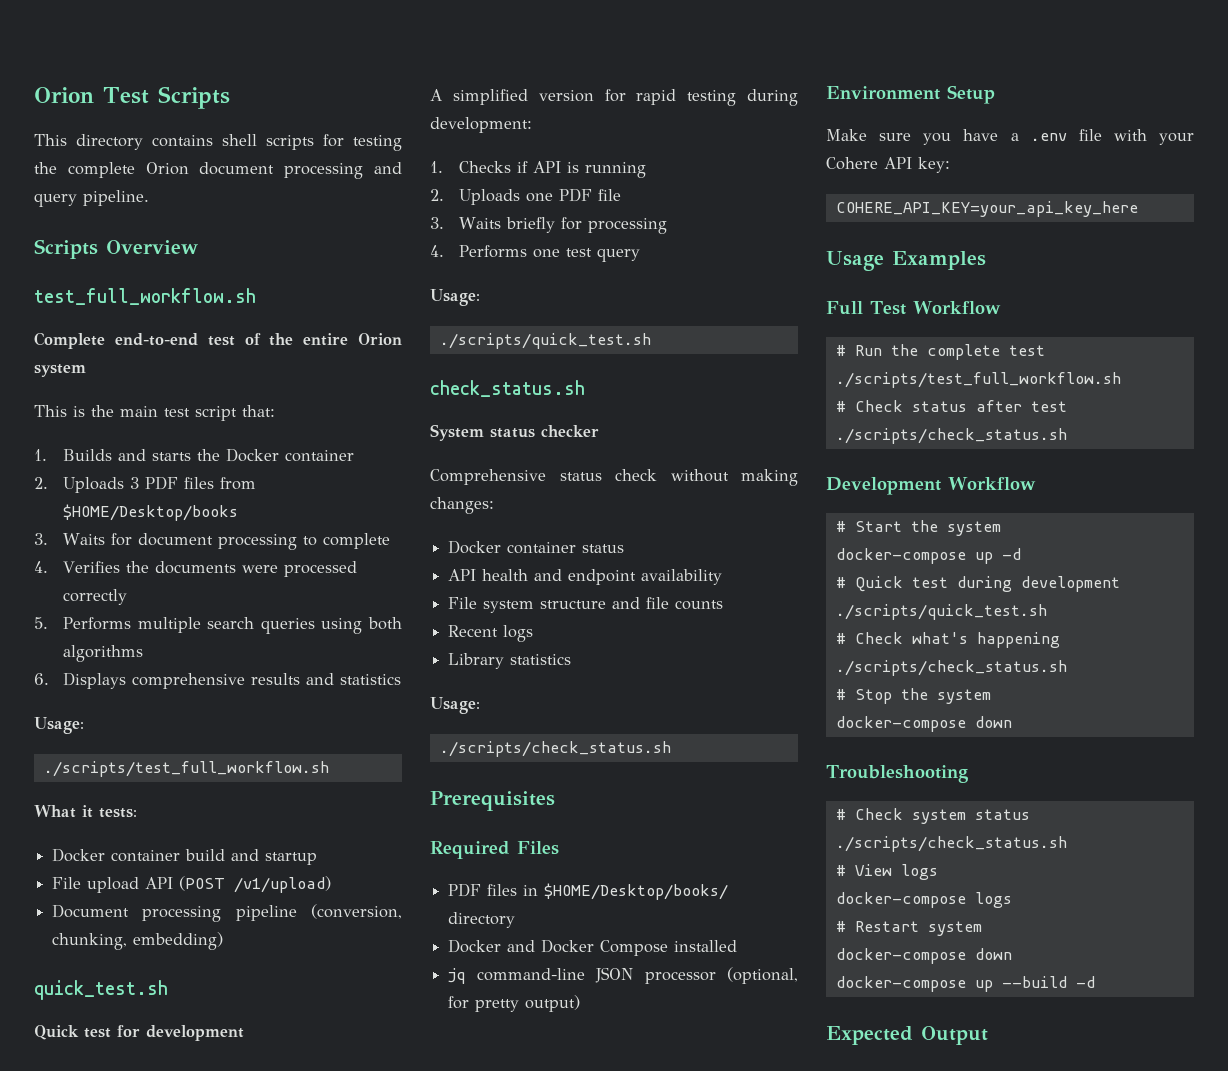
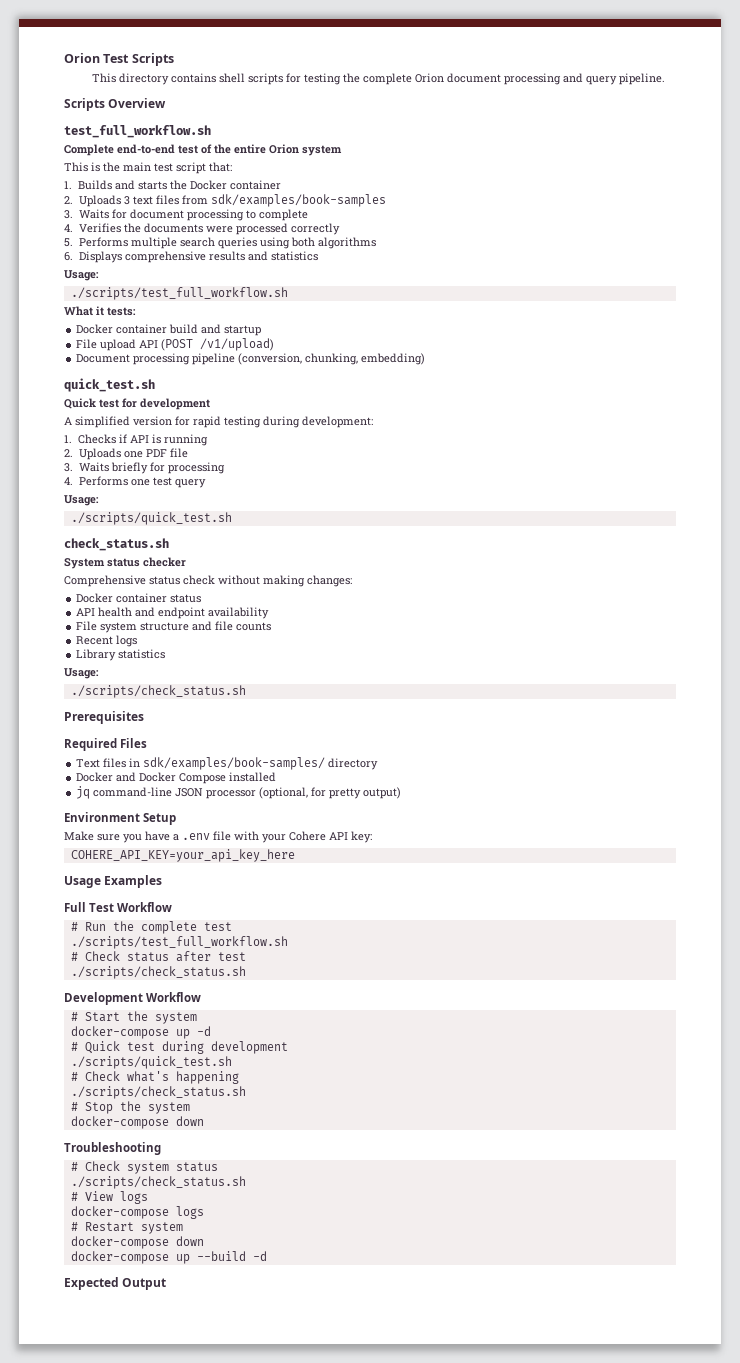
[145,476,179,490] PDF -> [132,196,153,205] text
[63,504,239,521] $HOME/Desktop/books -> [210,194,386,207] sdk/examples/book-samples
[448,883,482,897] PDF -> [76,759,101,768] Text
[544,883,729,900] $HOME/Desktop/books/ -> [143,757,326,770] sdk/examples/book-samples/

